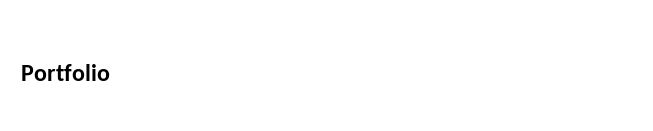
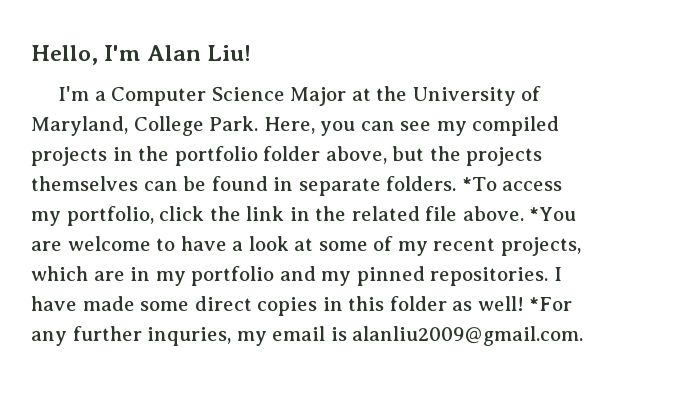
[21,64,110,81] Portfolio -> [31,45,252,65] [58,86,542,106] [31,116,560,136] [31,146,543,166] [31,176,563,196] [31,206,577,226] [31,236,581,256] [31,266,562,286] [31,296,573,316] [31,326,584,346] Hello, I'm Alan Liu! // I'm a Computer Science Major at the University of Maryland, College Park. Here, you can see my compiled projects in the portfolio folder above, but the projects themselves can be found in separate folders. *To access my portfolio, click the link in the related file above. *You are welcome to have a look at some of my recent projects, which are in my portfolio and my pinned repositories. I have made some direct copies in this folder as well! *For any further inquries, my email is alanliu2009@gmail.com.

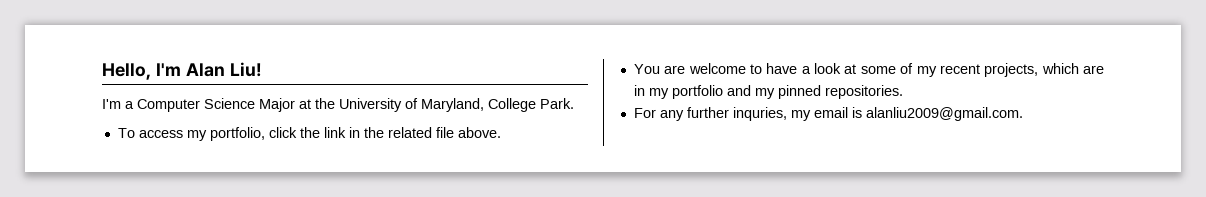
[263,116,560,136] [31,146,543,166] [31,176,497,196] Here, you can see my compiled projects in the portfolio folder above, but the projects themselves can be found in separate folders. *To -> [117,128,135,138] // To
[529,207,577,221] *You -> [633,64,660,74] // You
[553,267,562,281] [31,296,573,316] I have made some direct copies in this folder as well! *For -> [633,108,656,118] // For

